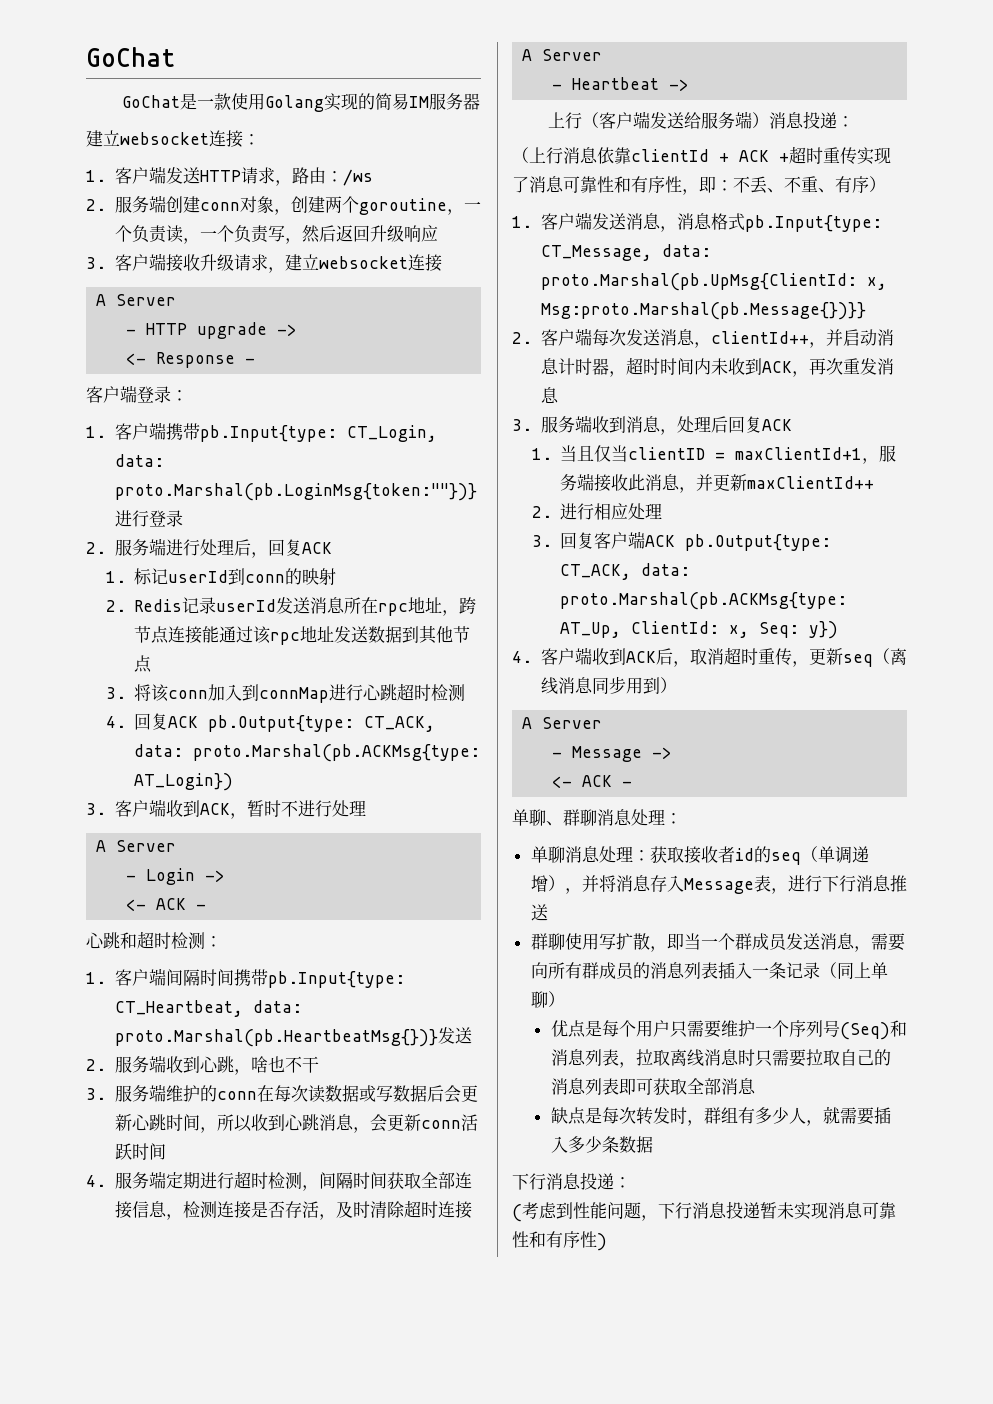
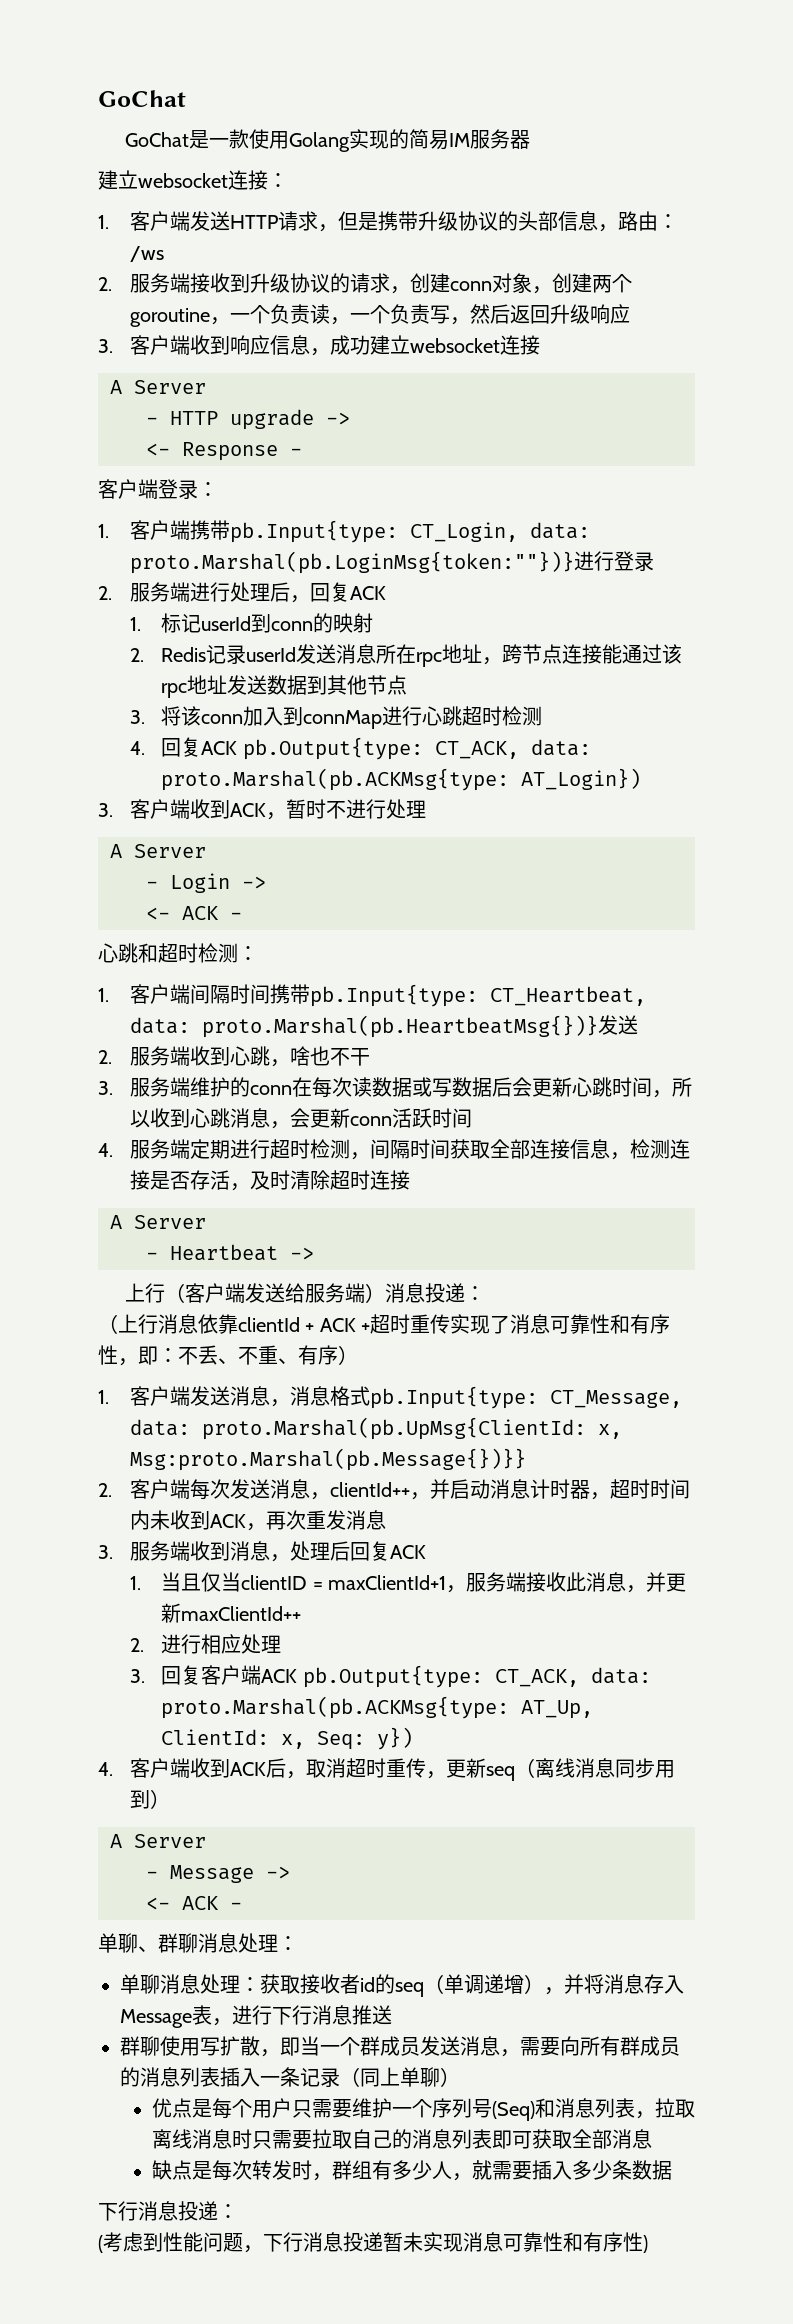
(292, 183) none -> [337,211,618,232] 但是携带升级协议的头部信息，
(166, 204) none -> [189,273,410,294] 接收到升级协议的请求，
[165,254,285,273] 接收升级请求， -> [189,335,370,356] 收到响应信息，成功

